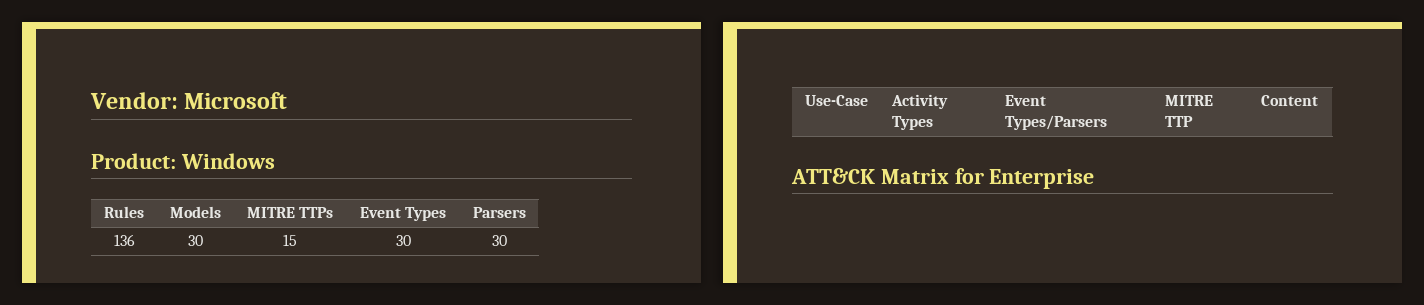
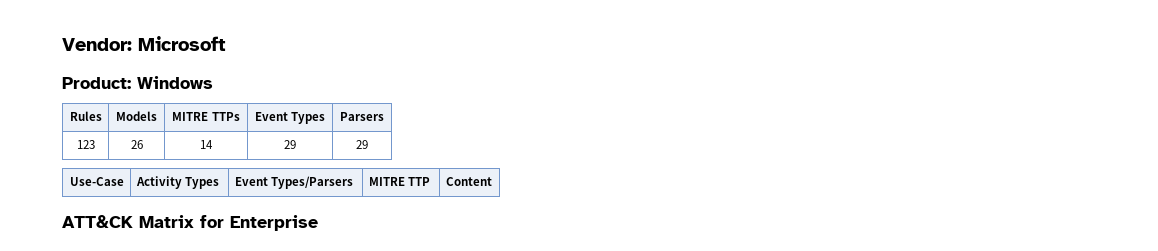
[113,234,135,246] [187,235,203,246] [283,234,297,246] [395,235,411,246] [491,235,507,246] 136 | 30 | 15 | 30 | 30 -> [76,140,95,149] [130,140,143,149] [200,140,213,149] [284,140,296,149] [356,140,368,149] 123 | 26 | 14 | 29 | 29

